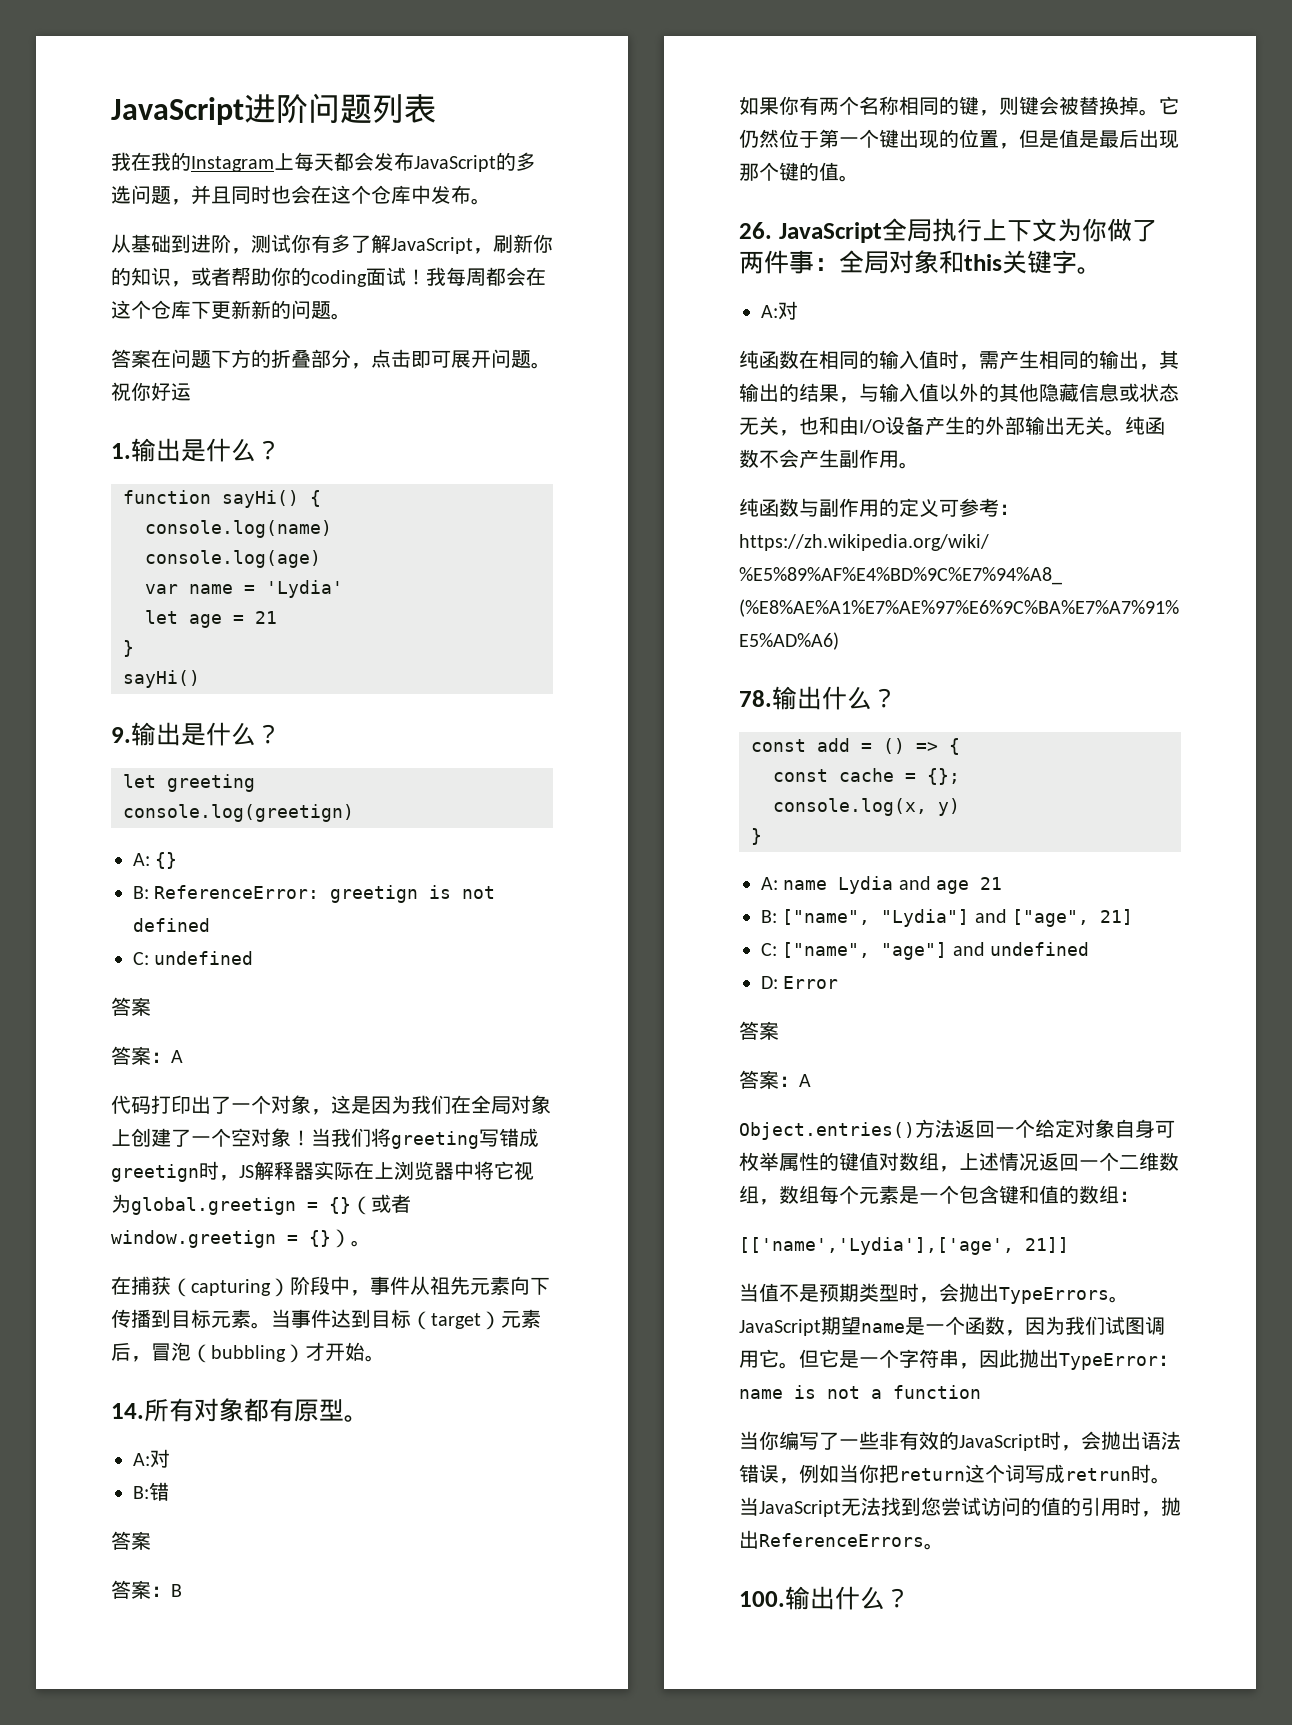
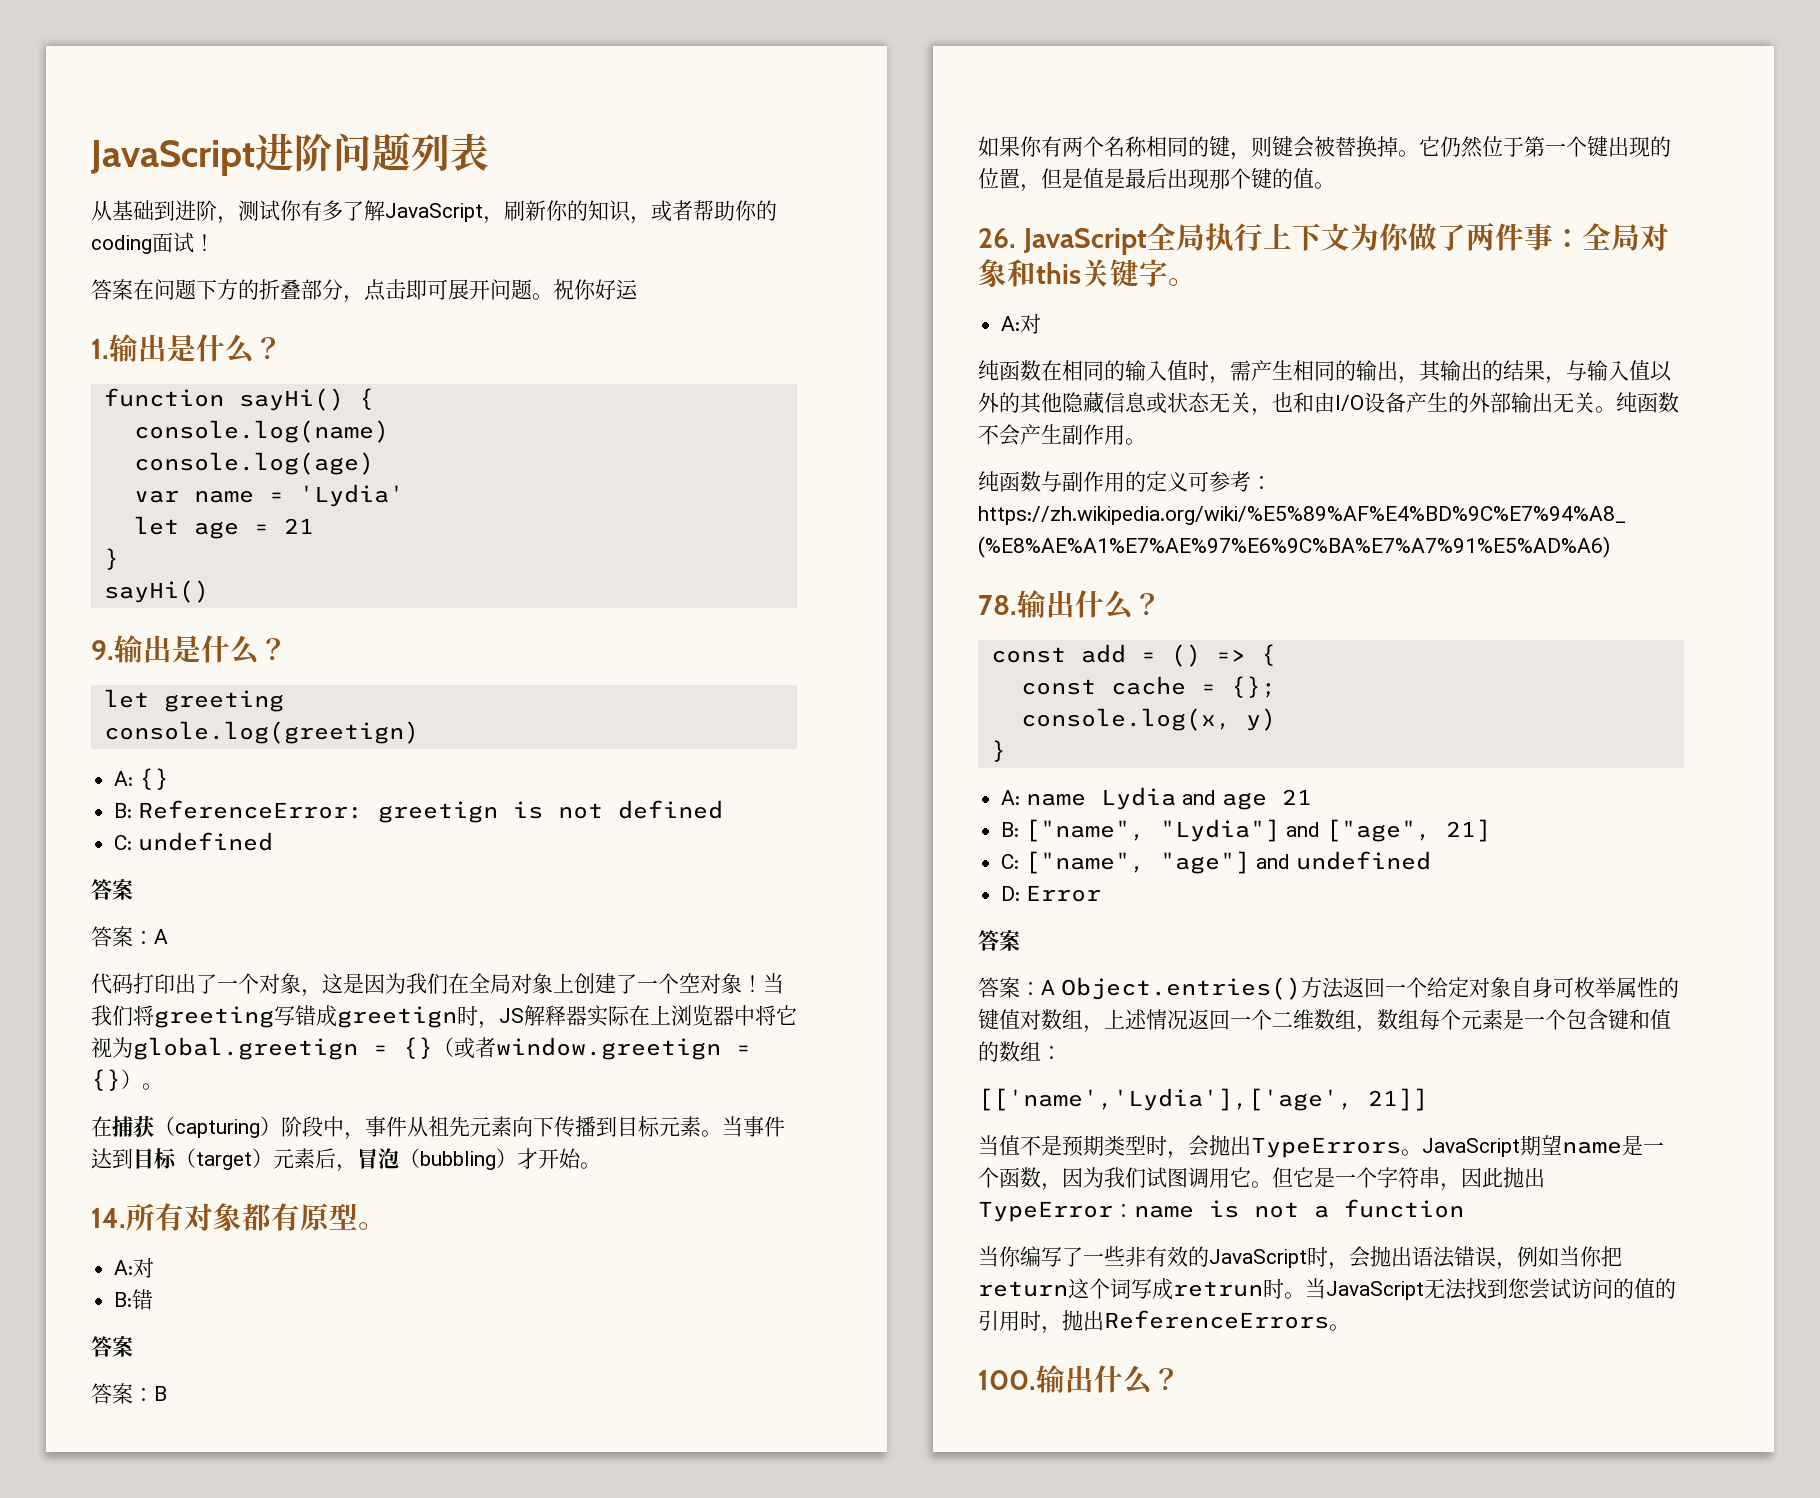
[111,152,536,172] [111,185,491,205] // 我在我的Instagram上每天都会发布JavaScript的多选问题，并且同时也会在这个仓库中发布。 -> (489, 152) none
[426,267,546,286] [111,300,351,320] 我每周都会在这个仓库下更新新的问题。 -> (215, 242) none
(811, 1080) // -> (1055, 987) none

